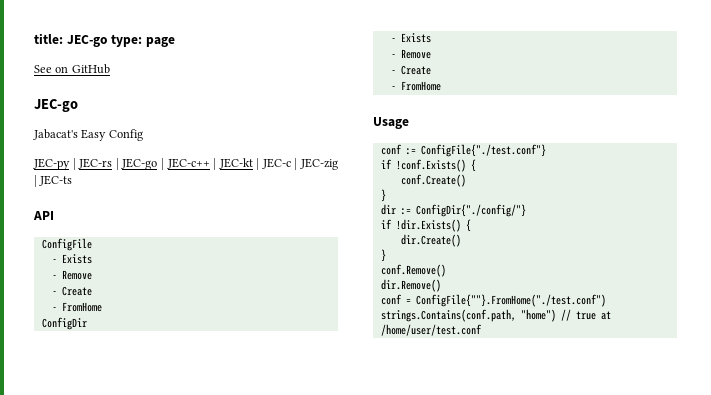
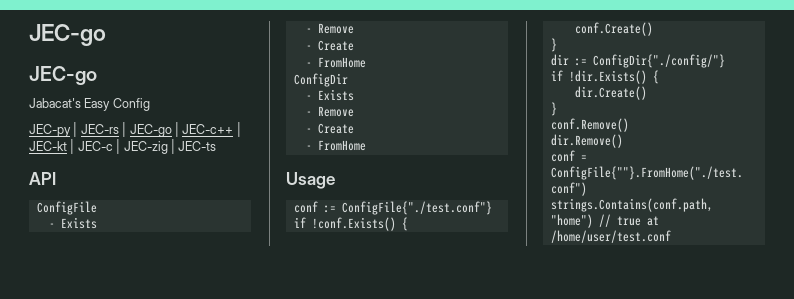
[34,33,175,47] [34,64,110,74] title: JEC-go type: page // See on GitHub -> [29,24,106,46] JEC-go

